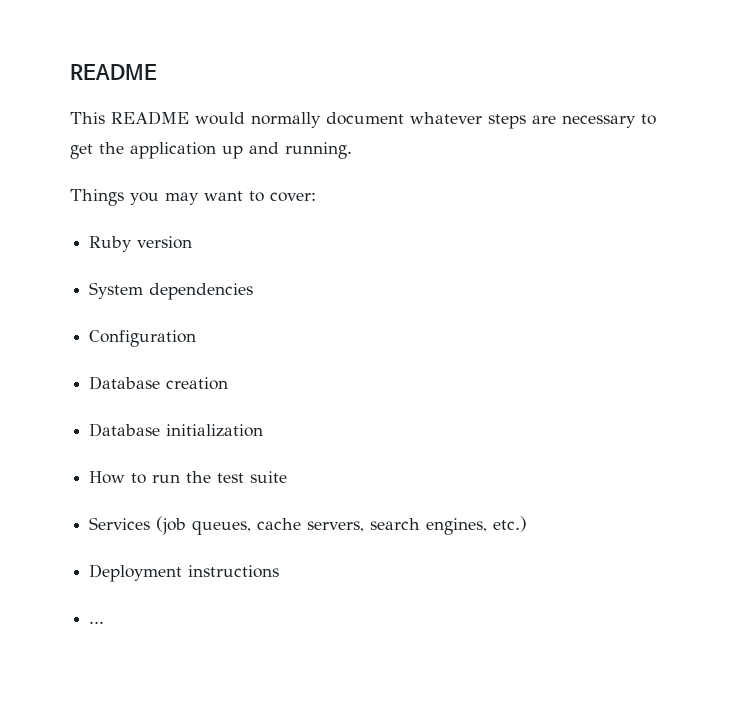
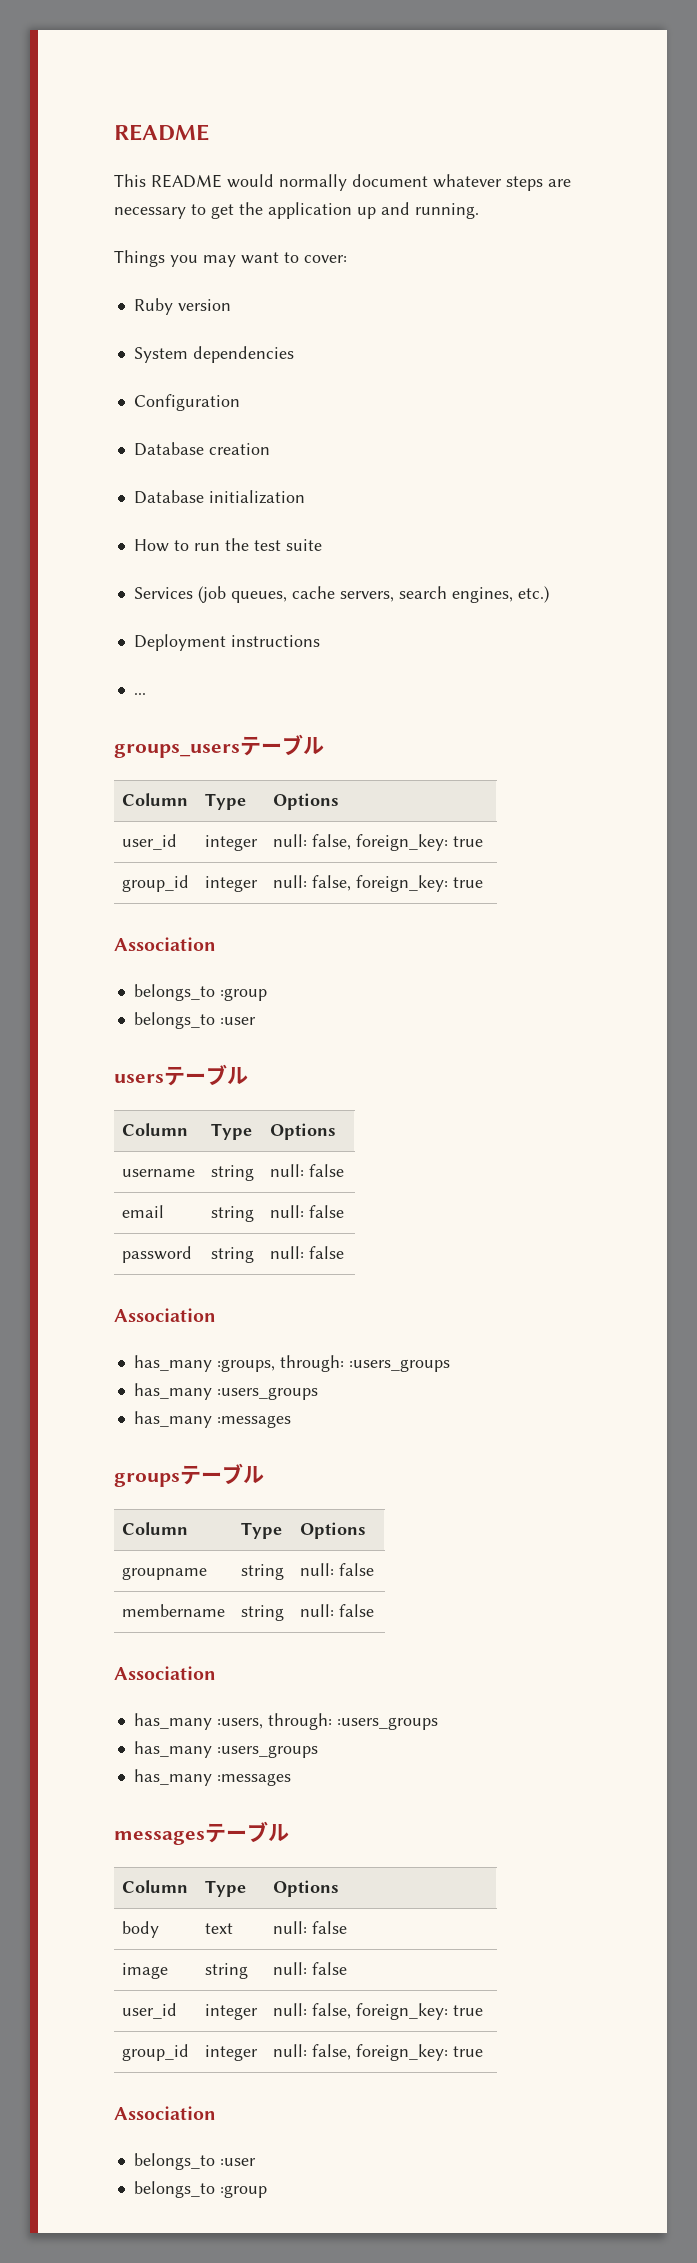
(105, 622) none -> [114,734,324,758] [121,793,188,806] [204,793,246,810] [272,793,339,810] [121,834,177,850] [204,835,258,851] [272,834,483,851] [121,875,189,892] [204,876,258,892] [272,875,483,892] [114,937,216,951] [133,984,267,1001] [133,1012,256,1029] [114,1064,248,1086] [121,1123,188,1136] [210,1123,252,1140] [269,1123,336,1140] [121,1169,195,1177] [210,1165,254,1181] [269,1164,344,1177] [121,1205,164,1218] [210,1206,254,1222] [269,1205,344,1218] [121,1246,192,1263] [210,1247,254,1263] [269,1246,344,1259] [114,1308,216,1322] [133,1355,450,1372] [133,1383,318,1400] [133,1411,291,1428] [114,1463,264,1487] [121,1522,188,1535] [240,1522,282,1539] [299,1522,366,1539] [121,1567,207,1580] [240,1564,284,1580] [299,1563,374,1576] [121,1604,225,1617] [240,1605,284,1621] [299,1604,374,1617] [114,1666,216,1680] [133,1713,438,1730] [133,1741,318,1758] [133,1769,291,1786] [114,1821,289,1845] [121,1880,188,1893] [204,1880,246,1897] [272,1880,339,1897] [121,1921,159,1938] [204,1923,233,1934] [272,1921,347,1934] [121,1963,168,1979] [204,1963,248,1979] [272,1962,347,1975] [121,2003,177,2019] [204,2004,258,2020] [272,2003,483,2020] [121,2044,189,2061] [204,2045,258,2061] [272,2044,483,2061] [114,2106,216,2120] [133,2153,256,2170] [133,2181,267,2198] // groups_usersテーブル // Column | Type | Options // user_id | integer | null: false, foreign_key: true // group_id | integer | null: false, foreign_key: true // Association // belongs_to :group // belongs_to :user // usersテーブル // Column | Type | Options // username | string | null: false // email | string | null: false // password | string | null: false // Association // has_many :groups, through: :users_groups // has_many :users_groups // has_many :messages // groupsテーブル // Column | Type | Options // groupname | string | null: false // membername | string | null: false // Association // has_many :users, through: :users_groups // has_many :users_groups // has_many :messages // messagesテーブル // Column | Type | Options // body | text | null: false // image | string | null: false // user_id | integer | null: false, foreign_key: true // group_id | integer | null: false, foreign_key: true // Association // belongs_to :user // belongs_to :group

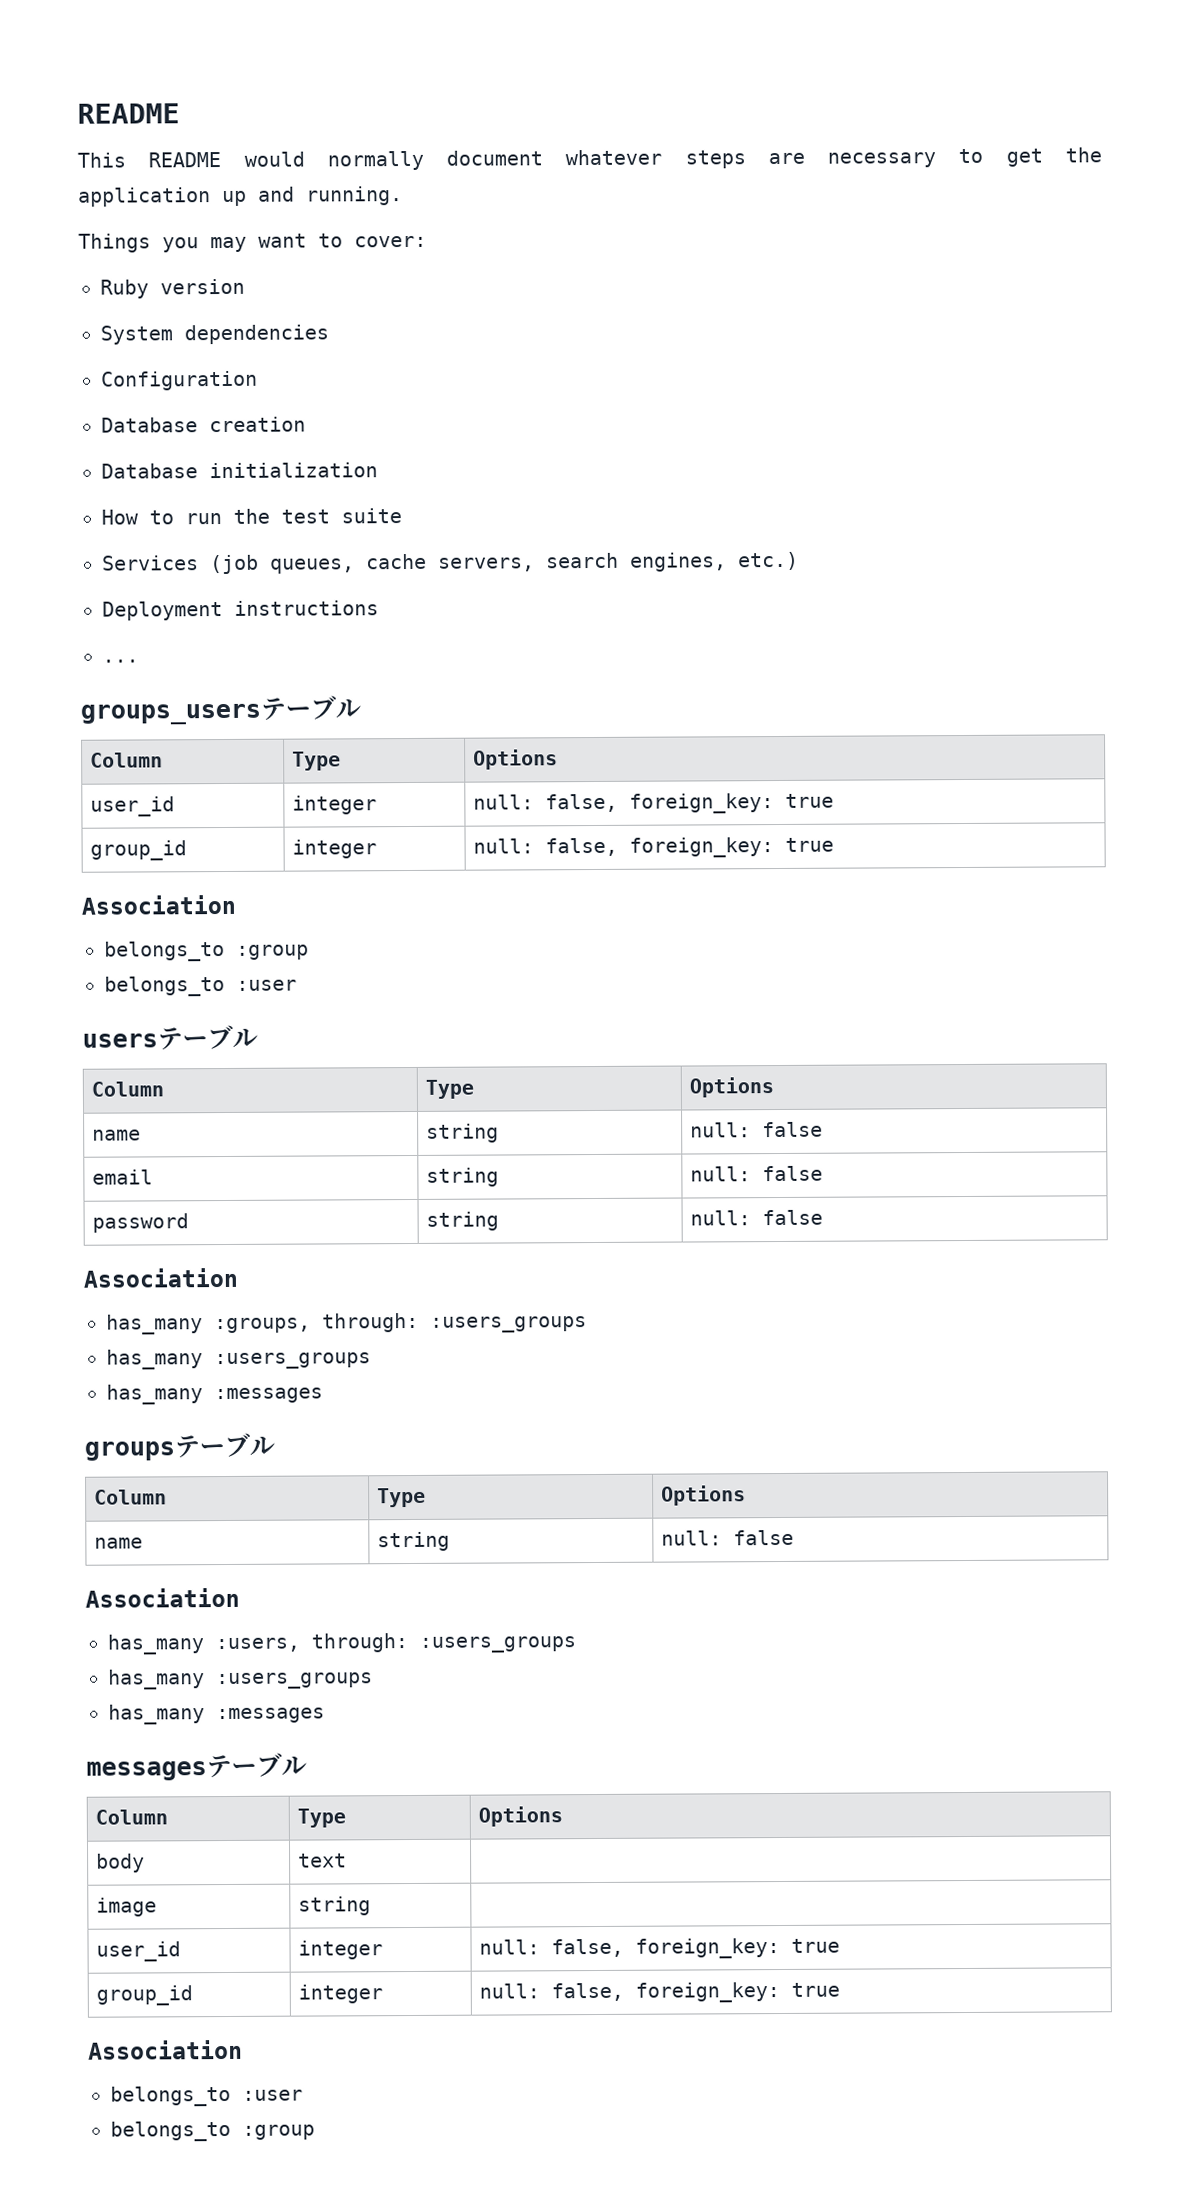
[121,1169,195,1177] username -> [92,1129,142,1141] name
[121,1567,207,1580] [240,1564,284,1580] [299,1563,374,1576] [121,1604,225,1617] groupname | string | null: false // membername -> [94,1537,144,1549] name
[272,1921,347,1934] null: false -> (348, 1860) none
[272,1962,347,1975] null: false -> (372, 1906) none

